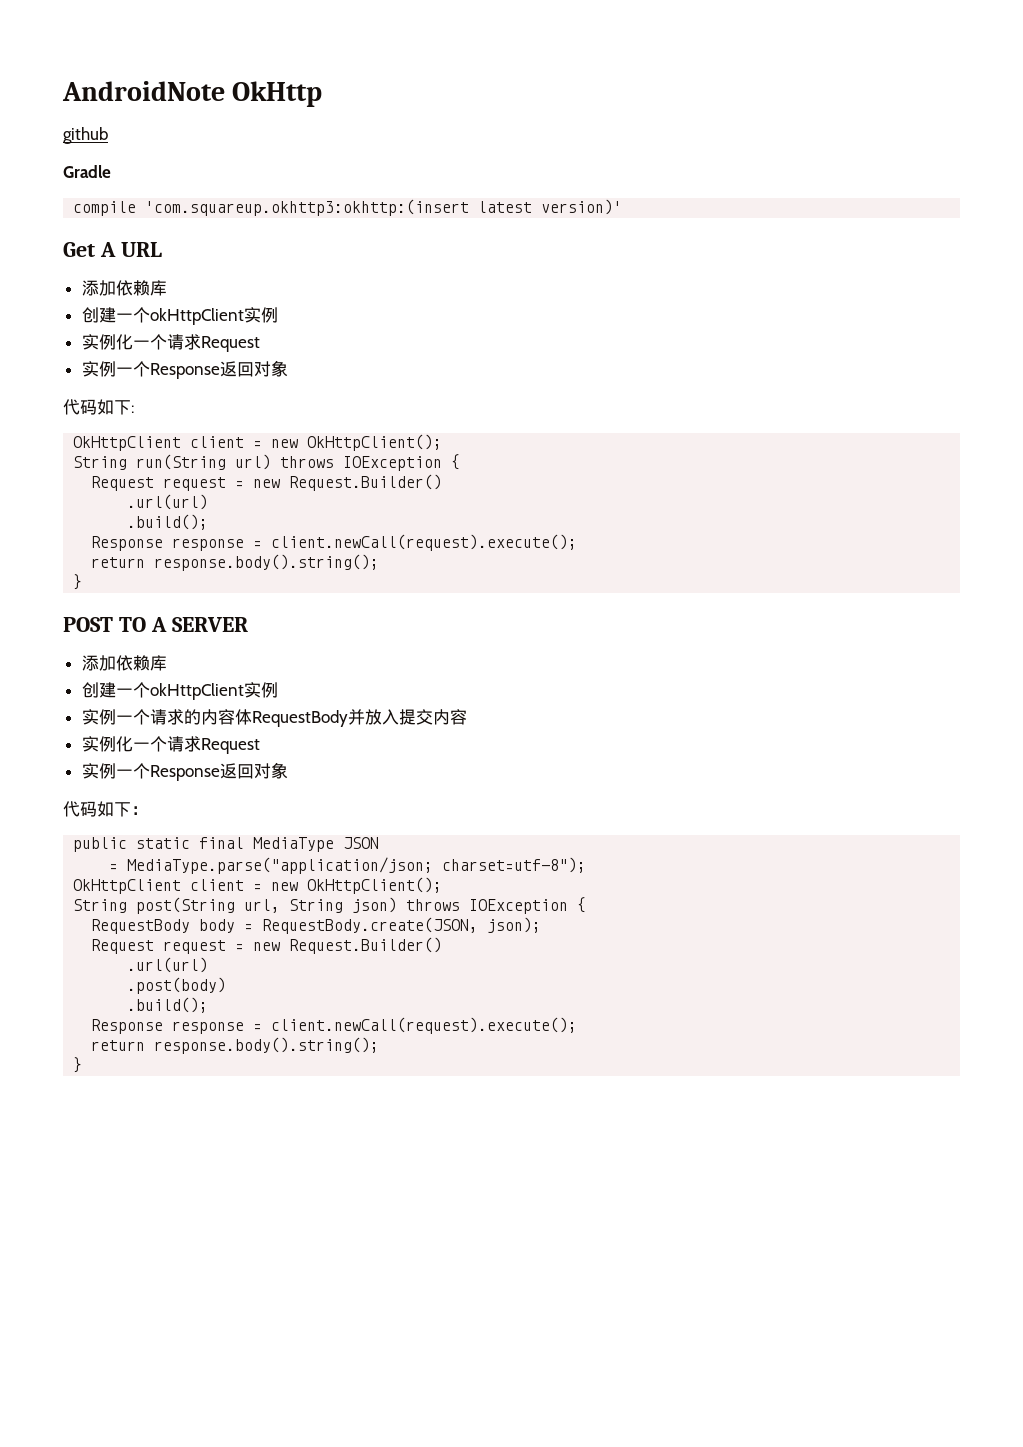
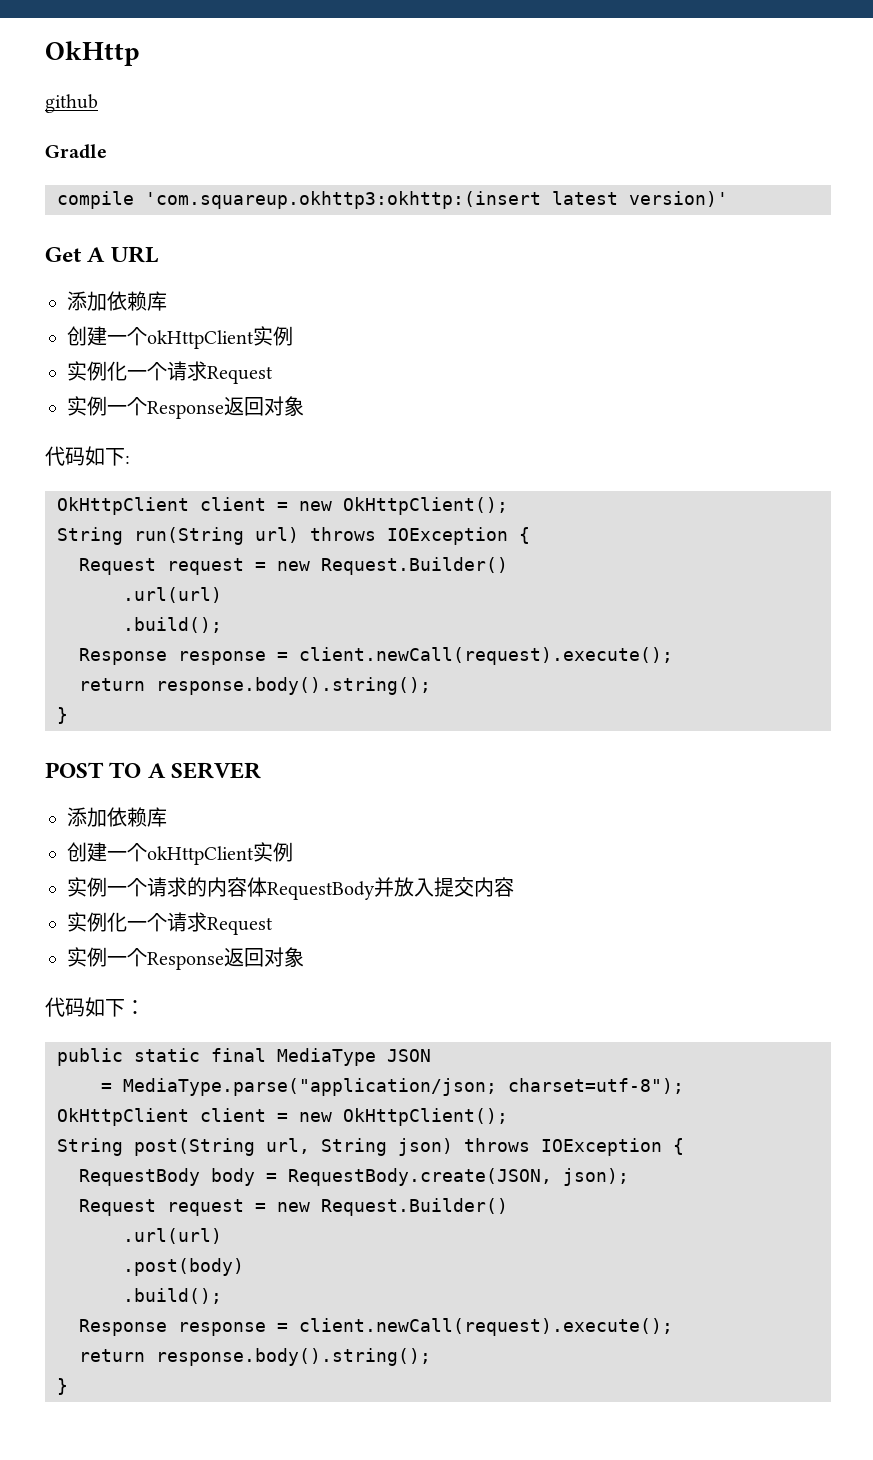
[62,81,225,101] AndroidNote -> (45, 53) none

